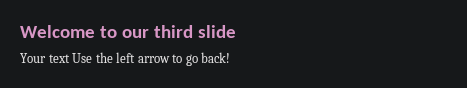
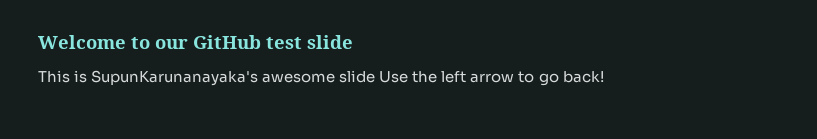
[153,25,193,38] third -> [193,35,302,49] GitHub test
[20,53,70,63] Your text -> [38,70,376,86] This is SupunKarunanayaka's awesome slide

